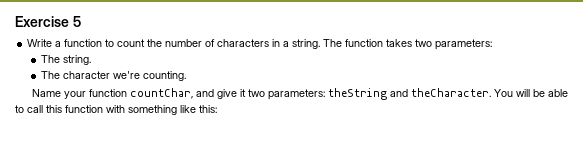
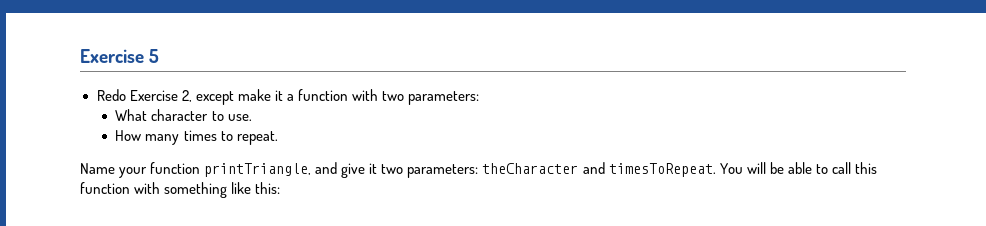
[27,39,493,50] [41,55,92,65] [41,71,187,81] Write a function to count the number of characters in a string. The function takes two parameters: // The string. // The character we're counting. -> [96,89,480,105] [115,109,252,121] [115,130,278,145] Redo Exercise 2, except make it a function with two parameters: // What character to use. // How many times to repeat.
[129,88,193,99] countChar, -> [204,163,312,177] printTriangle,
[327,88,491,100] theString and theCharacter. -> [482,162,716,177] theCharacter and timesToRepeat.

